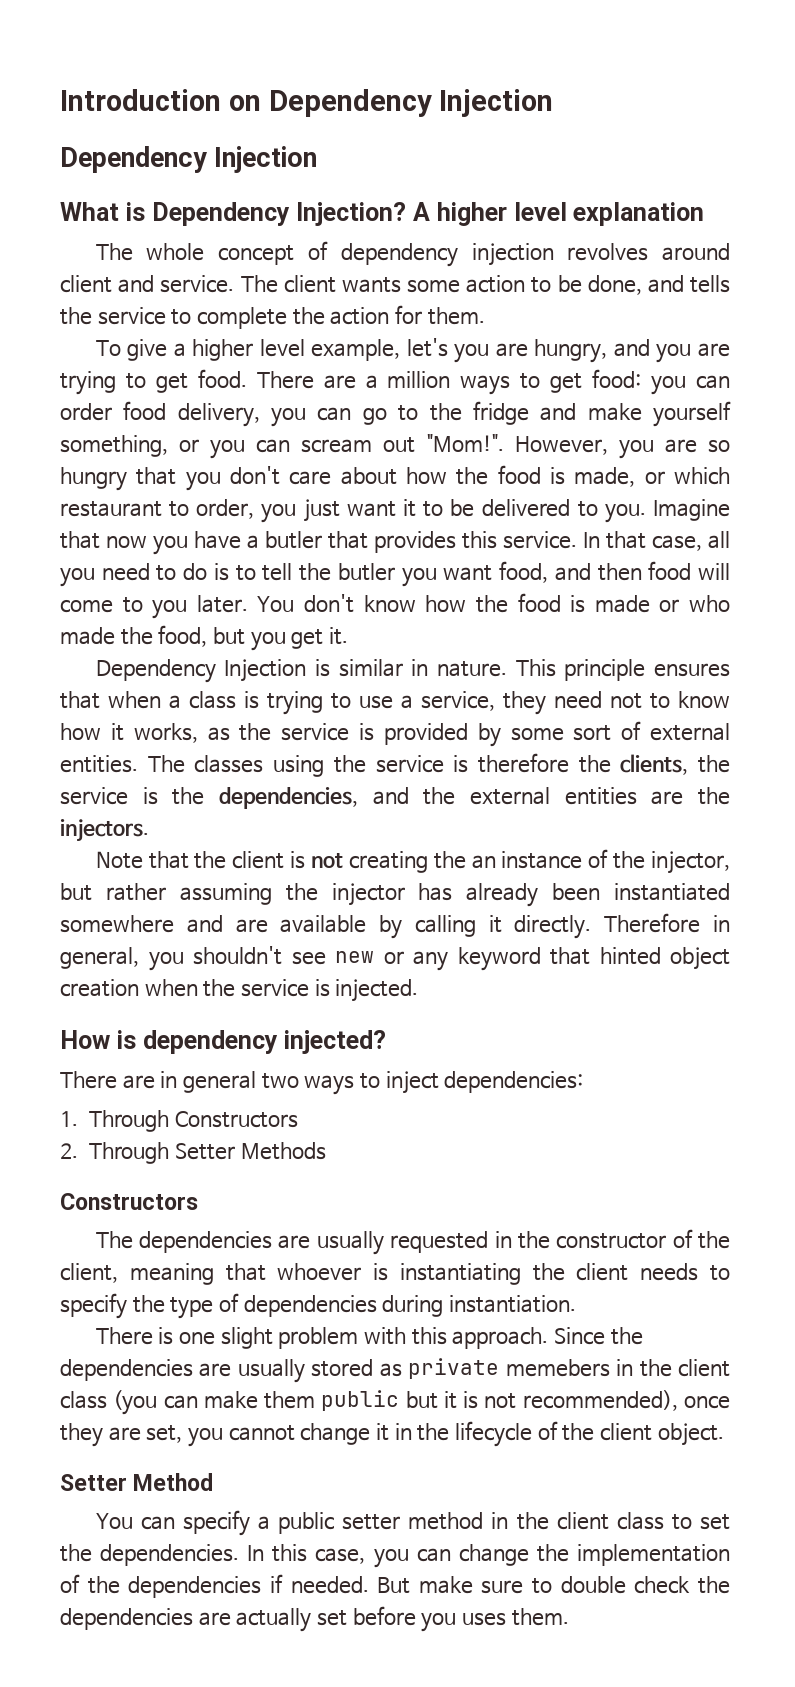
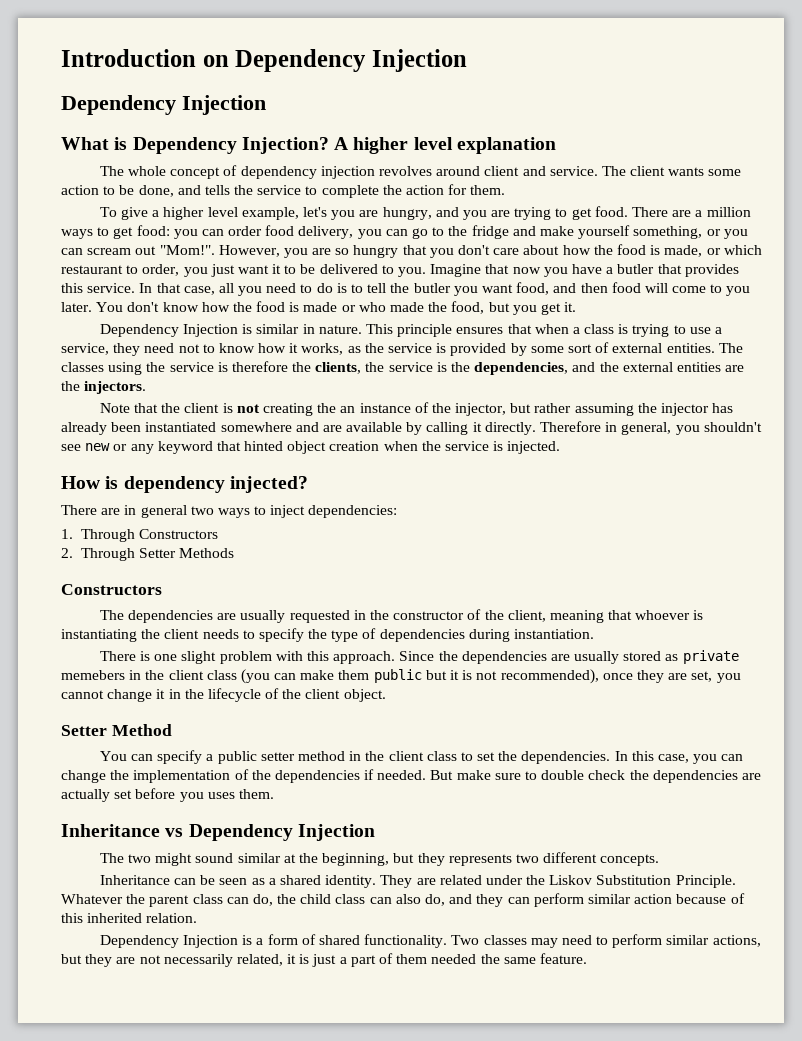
(569, 1617) none -> [61,824,375,841] [99,852,660,866] [99,875,736,888] [61,893,745,907] [61,913,198,923] [99,934,761,948] [61,953,587,967] // Inheritance vs Dependency Injection // The two might sound similar at the beginning, but they represents two different concepts. // Inheritance can be seen as a shared identity. They are related under the Liskov Substitution Principle. Whatever the parent class can do, the child class can also do, and they can perform similar action because of this inherited relation. // Dependency Injection is a form of shared functionality. Two classes may need to perform similar actions, but they are not necessarily related, it is just a part of them needed the same feature.

